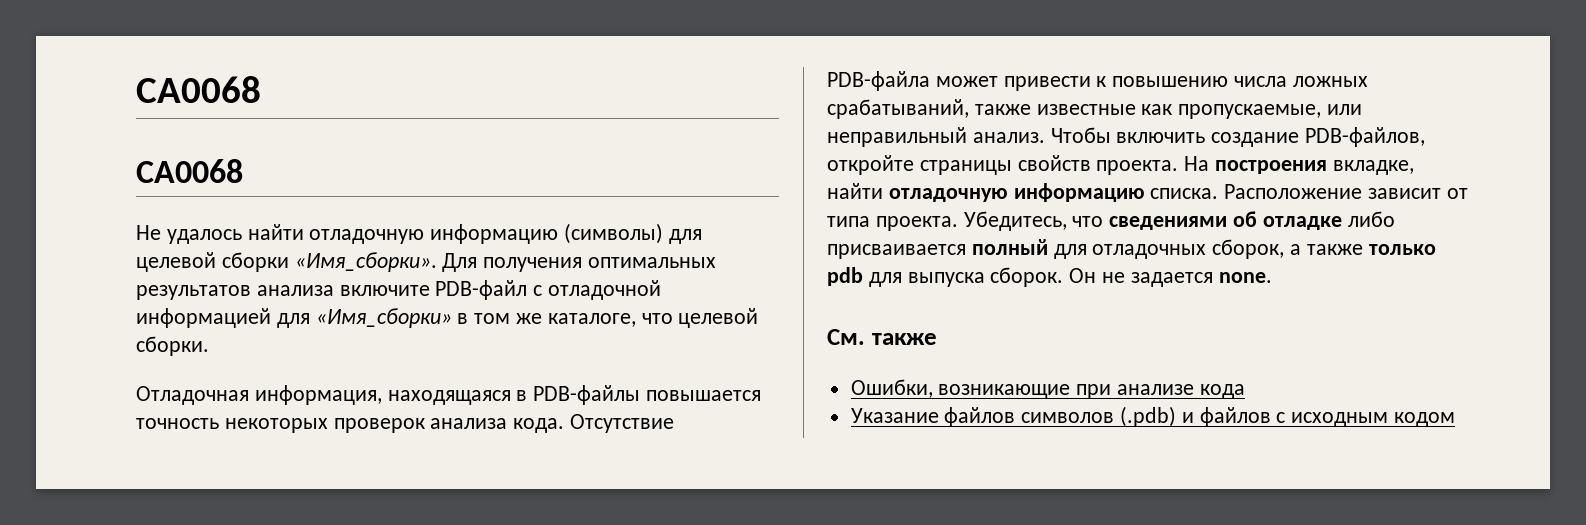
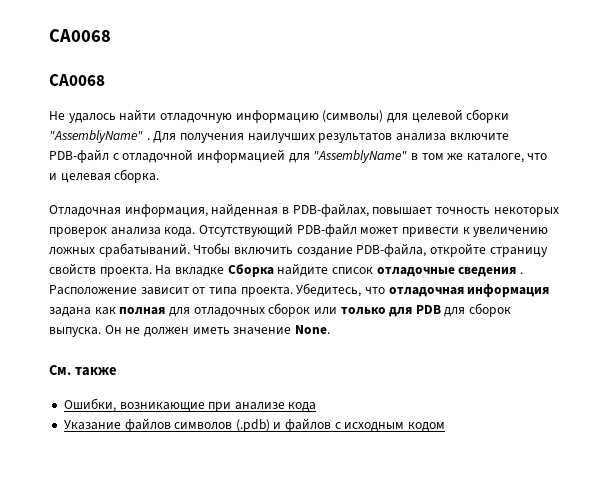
[294,252,437,272] «Имя_сборки». -> [49,130,150,143] "AssemblyName" .
[588,257,717,268] оптимальных -> [247,133,315,143] наилучших
[315,308,452,328] «Имя_сборки» -> [313,150,408,163] "AssemblyName"
[678,308,759,328] [136,336,209,356] целевой сборки. -> [49,169,160,183] и целевая сборка.
[387,385,762,405] находящаяся в PDB-файлы повышается -> [211,203,433,217] найденная в PDB-файлах, повышает
[570,414,675,433] [827,71,930,91] Отсутствие PDB-файла -> [198,223,357,237] Отсутствующий PDB-файл
[1112,76,1368,87] [827,99,1363,119] [827,127,1426,147] [827,155,1414,175] [827,183,1219,202] повышению числа ложных срабатываний, также известные как пропускаемые, или неправильный анализ. Чтобы включить создание PDB-файлов, откройте страницы свойств проекта. На построения вкладке, найти отладочную информацию списка. -> [473,227,549,237] [49,243,548,257] [49,263,523,277] увеличению ложных срабатываний. Чтобы включить создание PDB-файла, откройте страницу свойств проекта. На вкладке Сборка найдите список отладочные сведения .
[1109,211,1395,230] [827,239,1436,259] [827,267,1272,287] сведениями об отладке либо присваивается полный для отладочных сборок, а также только pdb для выпуска сборок. Он не задается none. -> [388,284,550,297] [49,303,512,317] [49,325,330,337] отладочная информация задана как полная для отладочных сборок или только для PDB для сборок выпуска. Он не должен иметь значение None.

